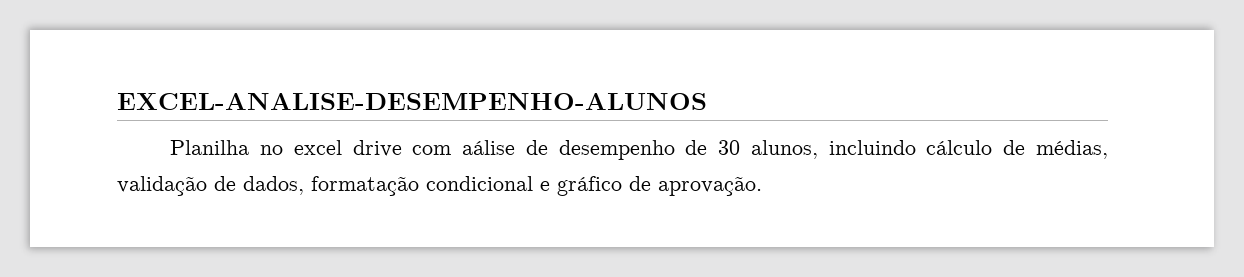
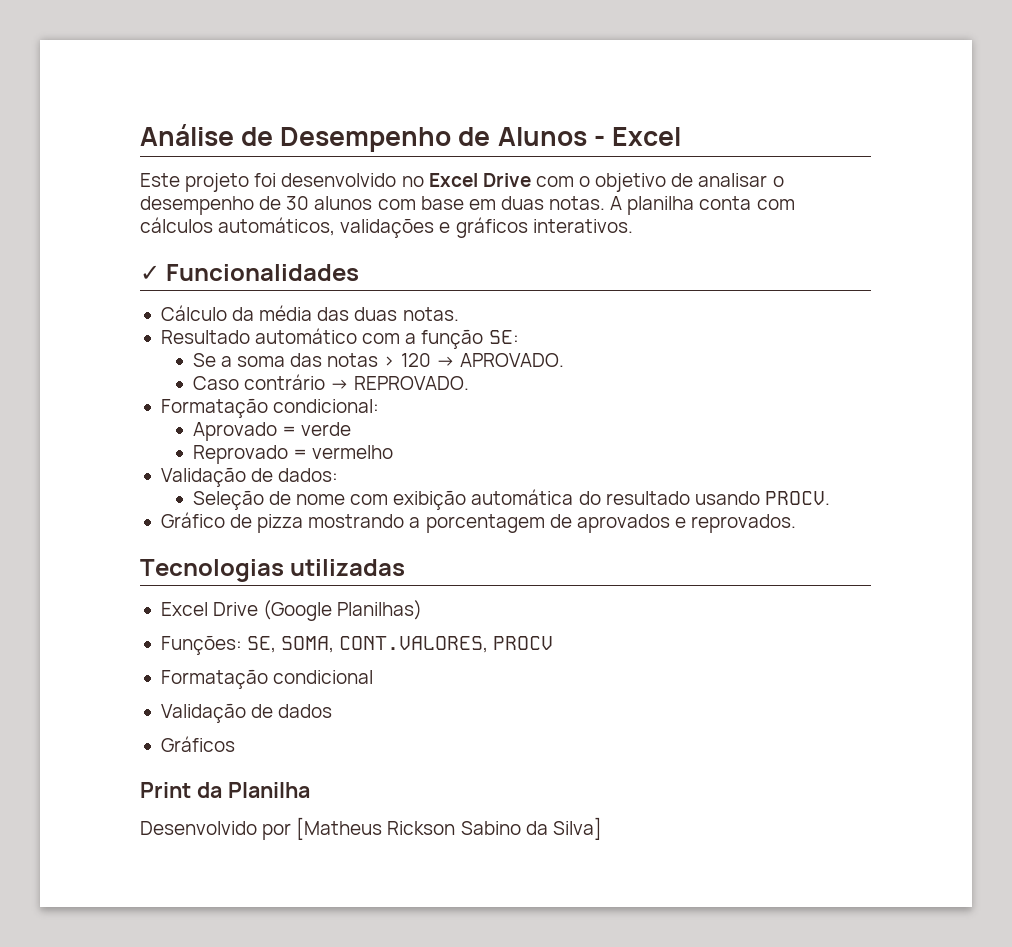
[117,93,707,110] [170,140,1109,160] [117,176,762,196] EXCEL-ANALISE-DESEMPENHO-ALUNOS // Planilha no excel drive com aálise de desempenho de 30 alunos, incluindo cálculo de médias, validação de dados, formatação condicional e gráfico de aprovação. -> [140,124,681,152] [140,173,784,192] [140,196,795,215] [140,217,633,238] [140,264,360,281] [160,305,459,321] [160,328,519,349] [192,353,564,367] [192,374,470,390] [160,398,380,418] [192,422,352,441] [192,445,394,464] [160,467,339,487] [192,489,830,510] [160,512,797,533] [140,559,406,582] [160,600,423,621] [160,636,554,655] [160,669,374,689] [160,703,333,723] [160,736,235,752] [140,782,310,798] [140,817,602,840] Análise de Desempenho de Alunos - Excel // Este projeto foi desenvolvido no Excel Drive com o objetivo de analisar o desempenho de 30 alunos com base em duas notas. A planilha conta com cálculos automáticos, validações e gráficos interativos. // ✓ Funcionalidades // Cálculo da média das duas notas. // Resultado automático com a função SE: // Se a soma das notas > 120 → APROVADO. // Caso contrário → REPROVADO. // Formatação condicional: // Aprovado = verde // Reprovado = vermelho // Validação de dados: // Seleção de nome com exibição automática do resultado usando PROCV. // Gráfico de pizza mostrando a porcentagem de aprovados e reprovados. // Tecnologias utilizadas // Excel Drive (Google Planilhas) // Funções: SE, SOMA, CONT.VALORES, PROCV // Formatação condicional // Validação de dados // Gráficos // Print da Planilha // Desenvolvido por [Matheus Rickson Sabino da Silva]

